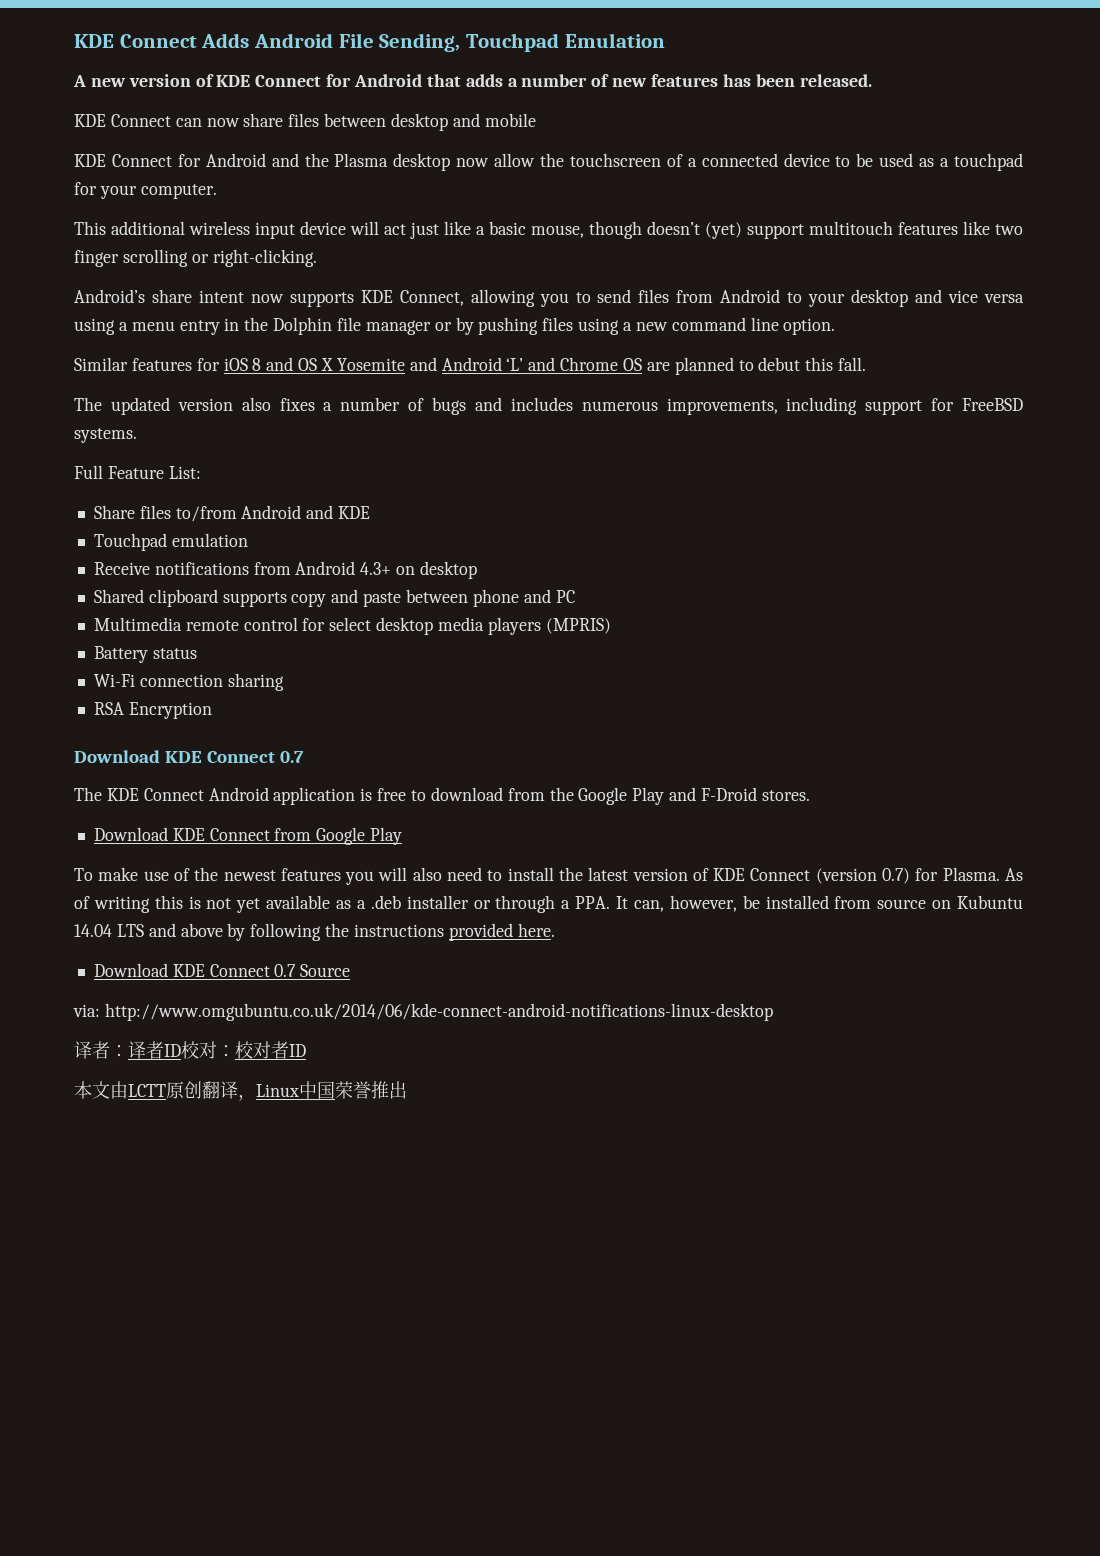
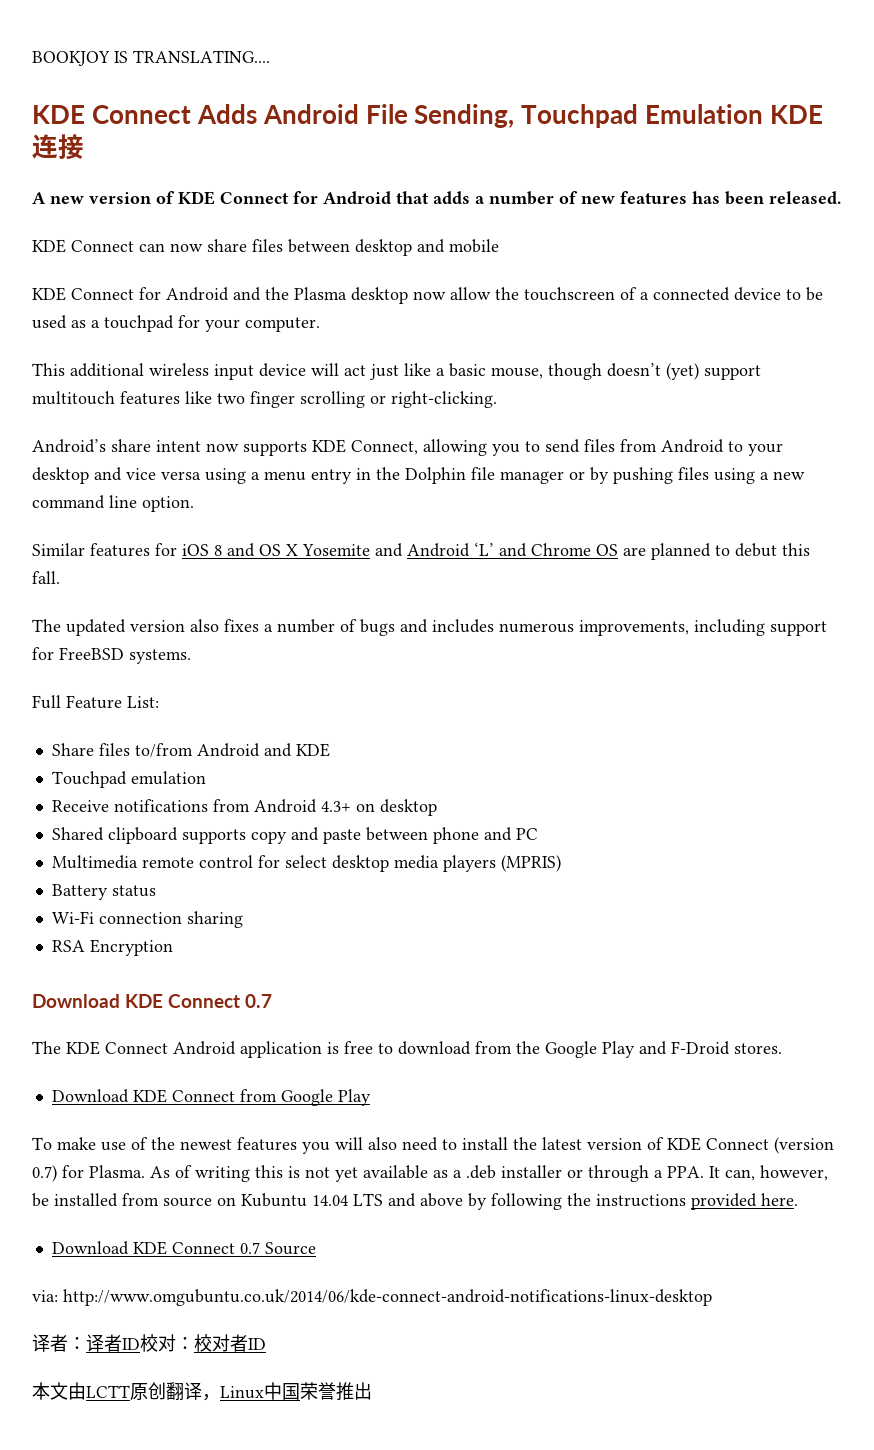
(74, 41) none -> [32,50,270,66] BOOKJOY IS TRANSLATING.... //
(665, 40) none -> [770,105,824,124] [32,134,84,160] KDE连接

